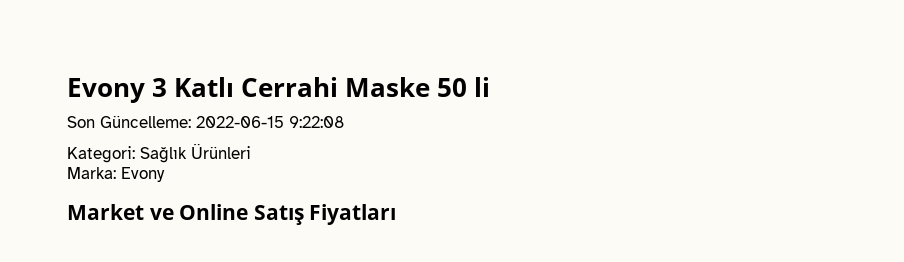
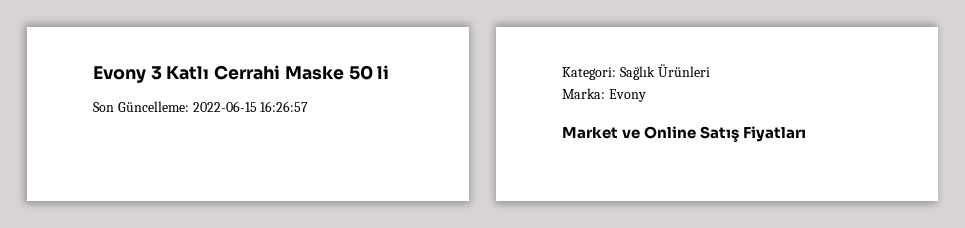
[289,116,344,128] 9:22:08 -> [260,101,309,112] 16:26:57

